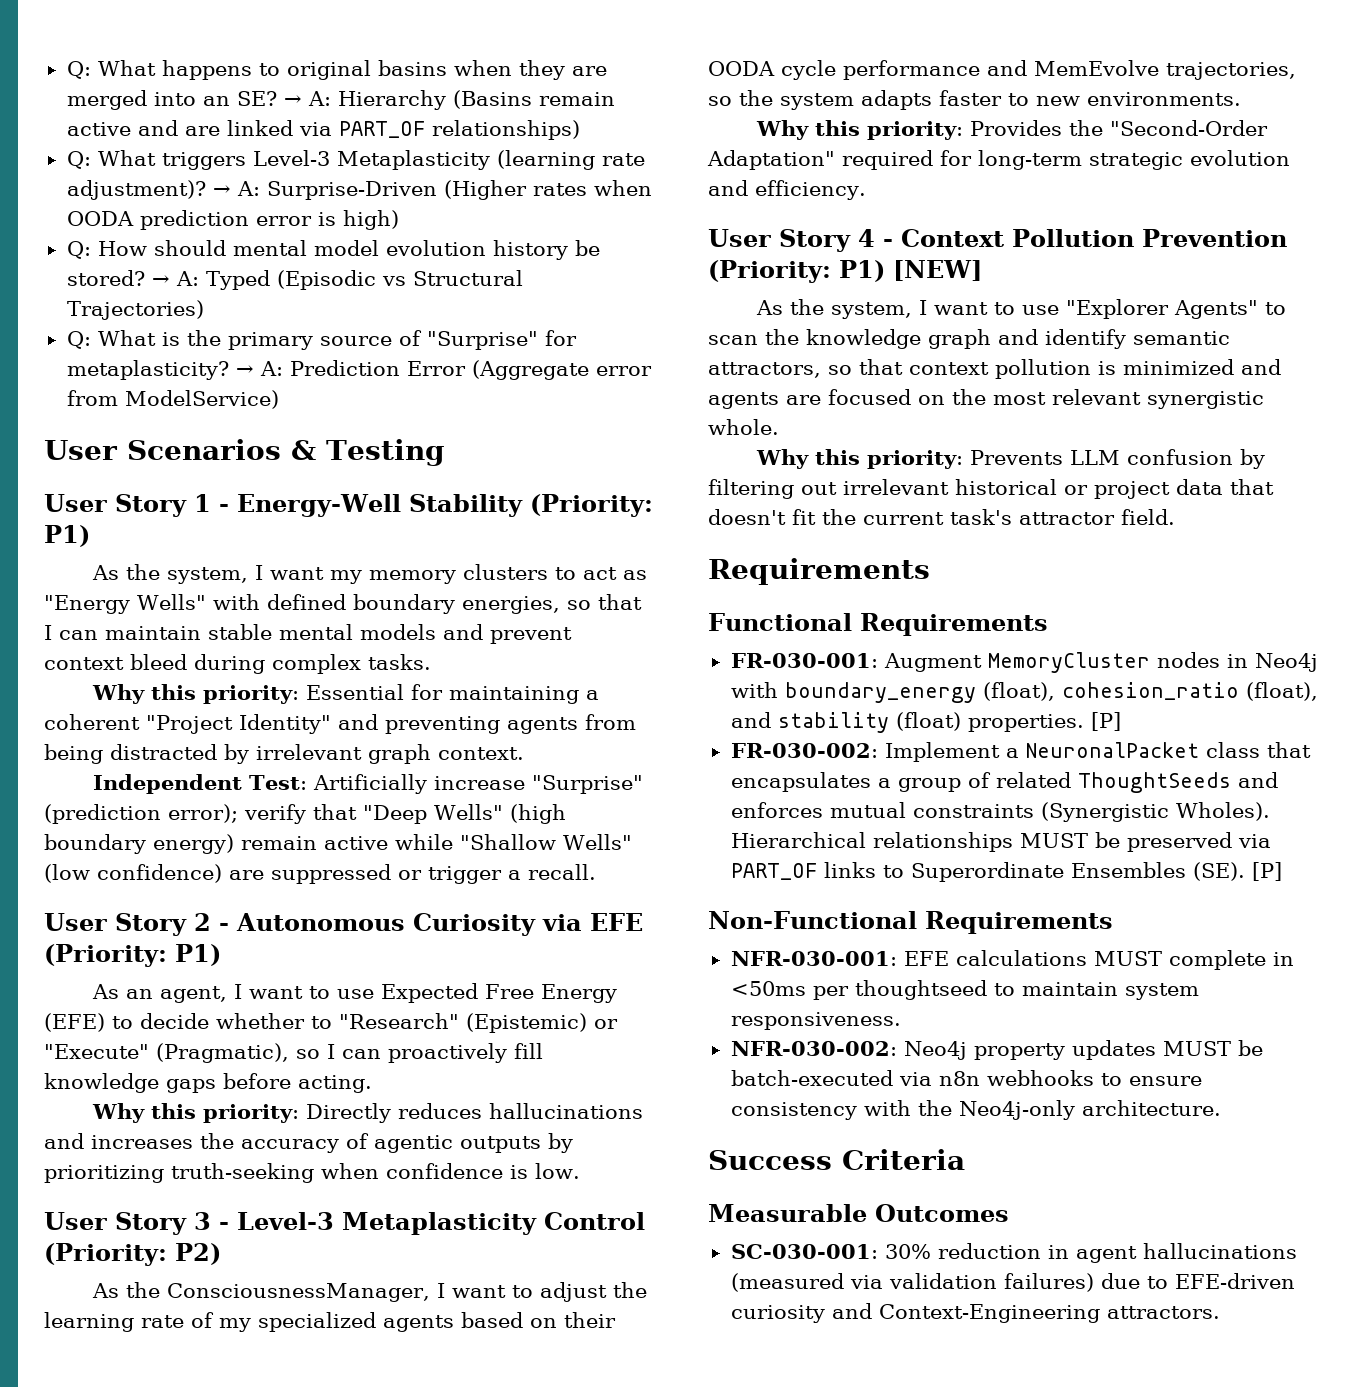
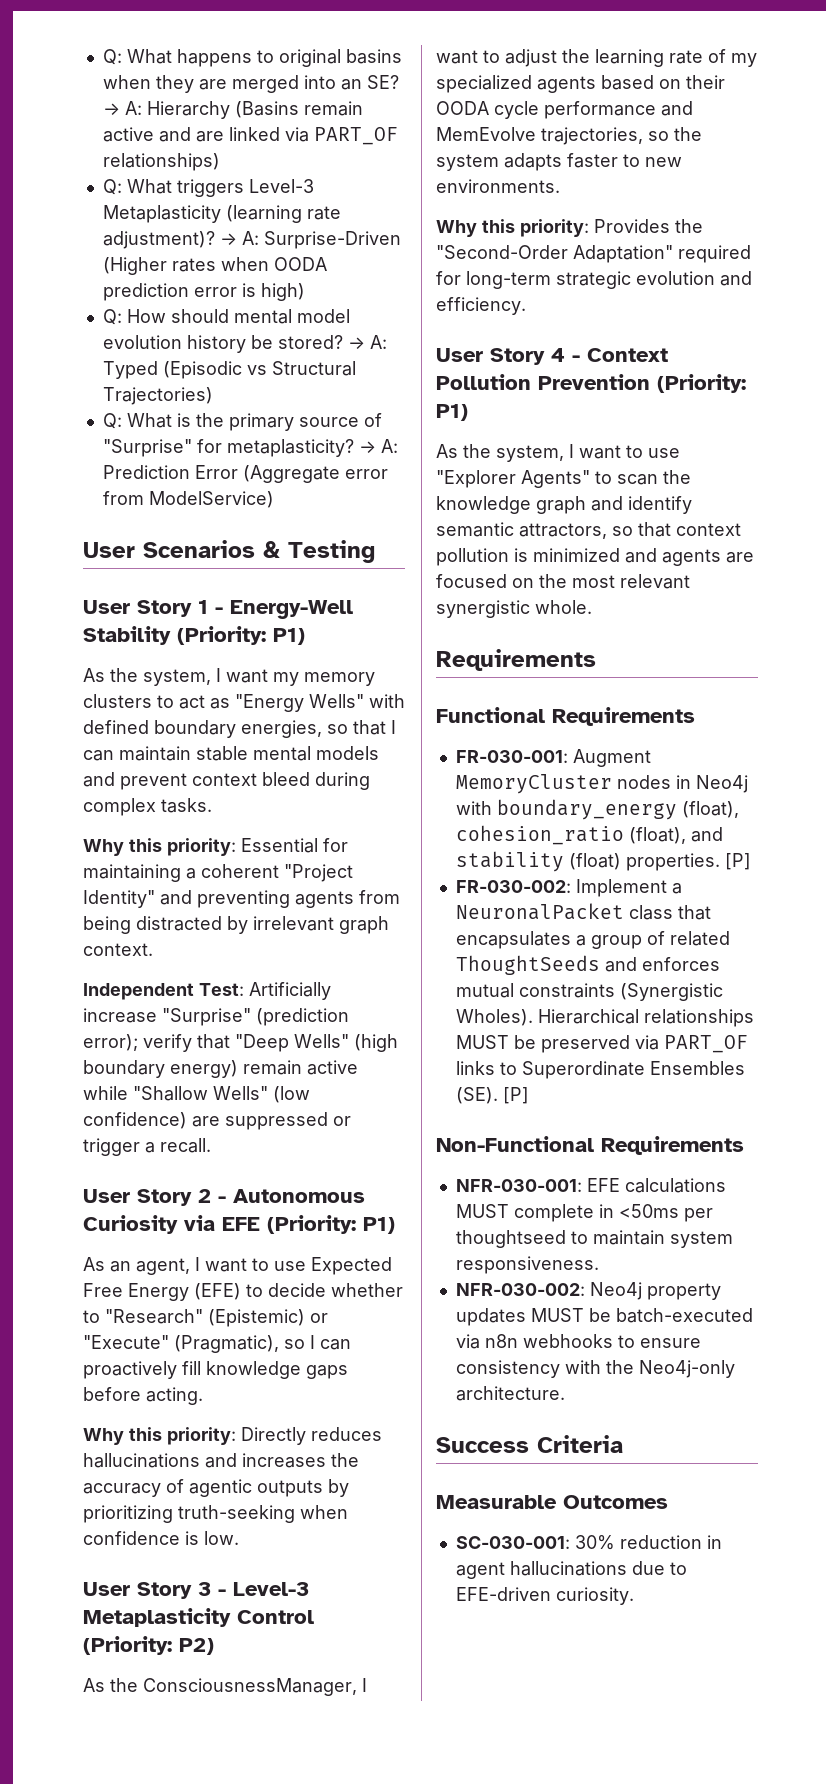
[893,260,982,281] [NEW] -> (468, 412) none
[755,449,1265,469] [708,479,1274,499] [708,509,1175,525] // Why this priority: Prevents LLM confusion by filtering out irrelevant historical or project data that doesn't fit the current task's attractor field. -> (592, 607) none
[730,1273,1295,1292] [730,1303,1220,1323] (measured via validation failures) due to EFE-driven curiosity and Context-Engineering attractors. -> [631,1561,687,1575] [455,1587,634,1605] due to EFE-driven curiosity.

